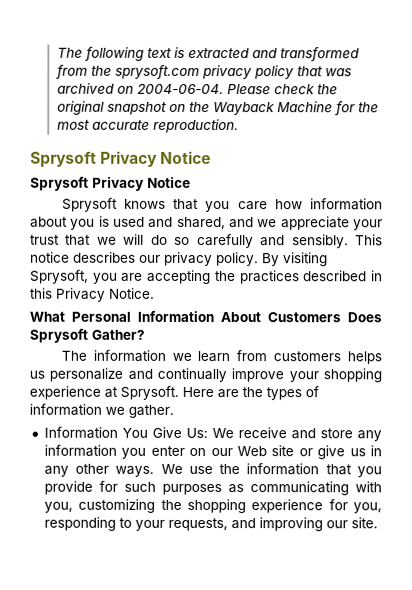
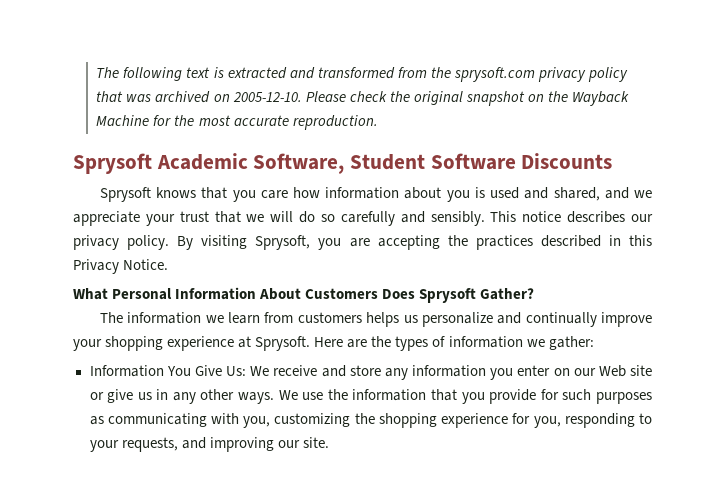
[136,83,224,95] 2004-06-04. -> [232,92,302,102] 2005-12-10.
[100,150,212,167] [30,176,191,191] Privacy Notice // Sprysoft Privacy Notice -> [156,153,613,174] Academic Software, Student Software Discounts
[128,404,174,418] gather. -> [548,336,594,350] gather:

